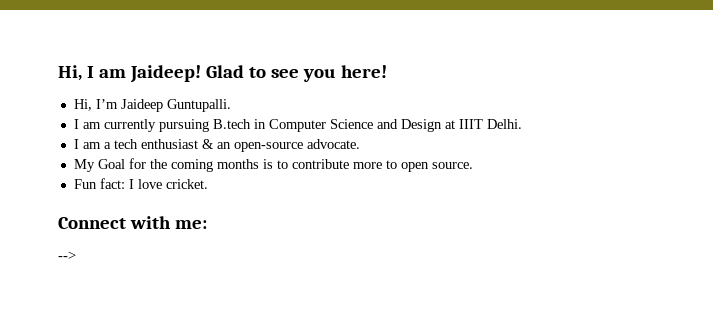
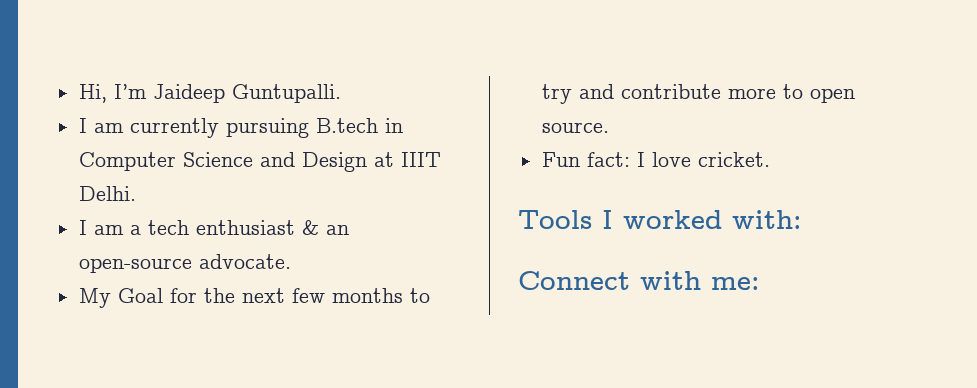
[58,65,387,83] [73,99,92,111] Hi, I am Jaideep! Glad to see you here! // Hi, -> [78,84,107,103] Hi,
[170,159,288,172] coming months is to -> [241,288,430,303] [541,84,614,104] next few months to try and
(208, 184) none -> [518,210,802,229] // Tools I worked with:
[58,251,76,260] // --> -> (760, 283) none

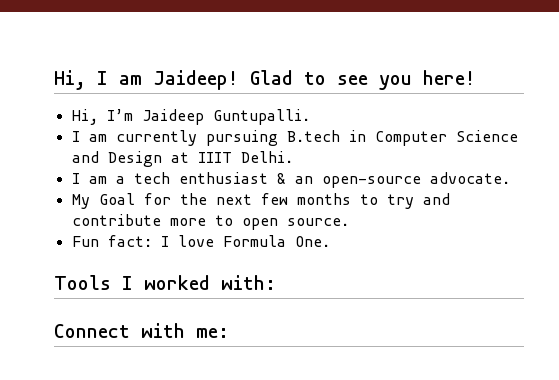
[78,84,107,103] Hi, -> [54,70,476,90] [71,109,98,125] Hi, I am Jaideep! Glad to see you here! // Hi,
[697,152,770,167] cricket. -> [222,235,330,247] Formula One.

